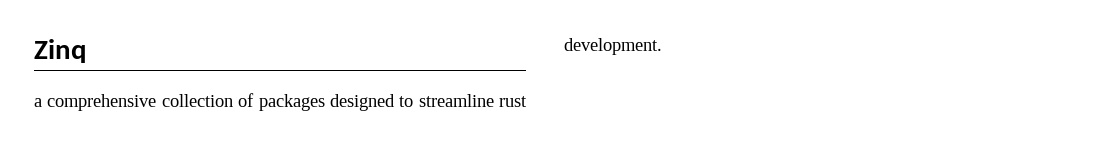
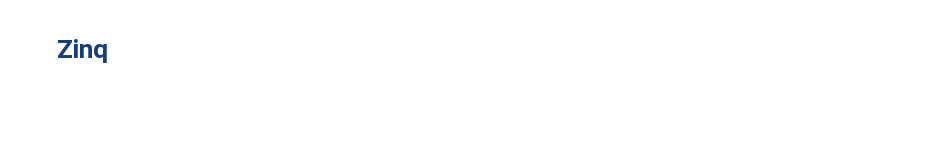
[34,93,527,111] [564,38,662,55] // a comprehensive collection of packages designed to streamline rust development. -> (108, 51) none

